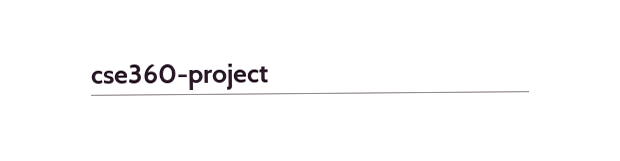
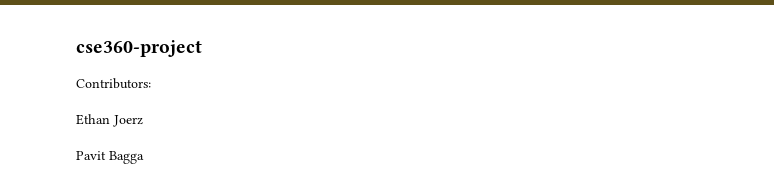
(269, 77) none -> [76,78,151,89] [76,114,143,127] [76,151,144,164] // Contributors: // Ethan Joerz // Pavit Bagga

